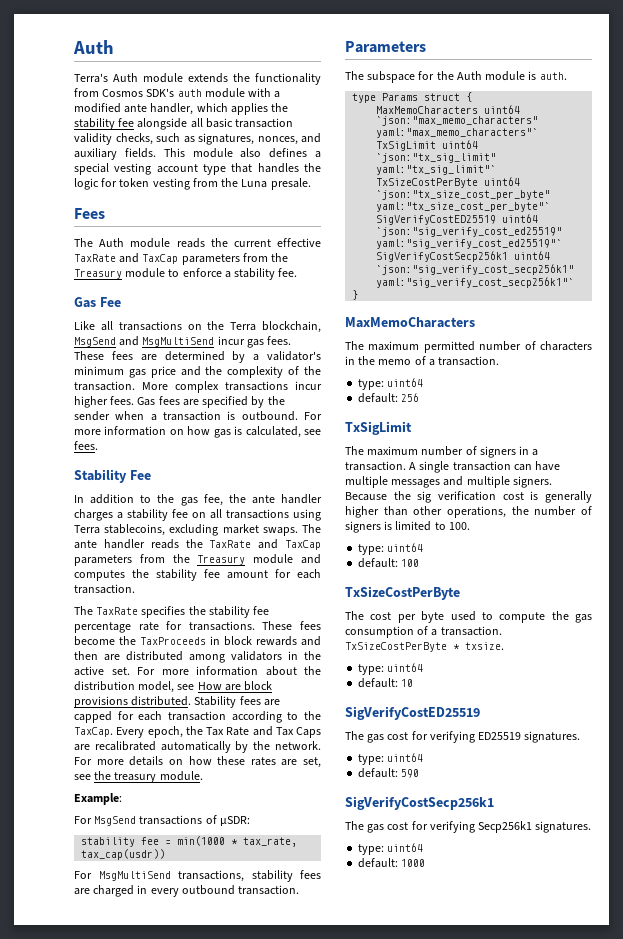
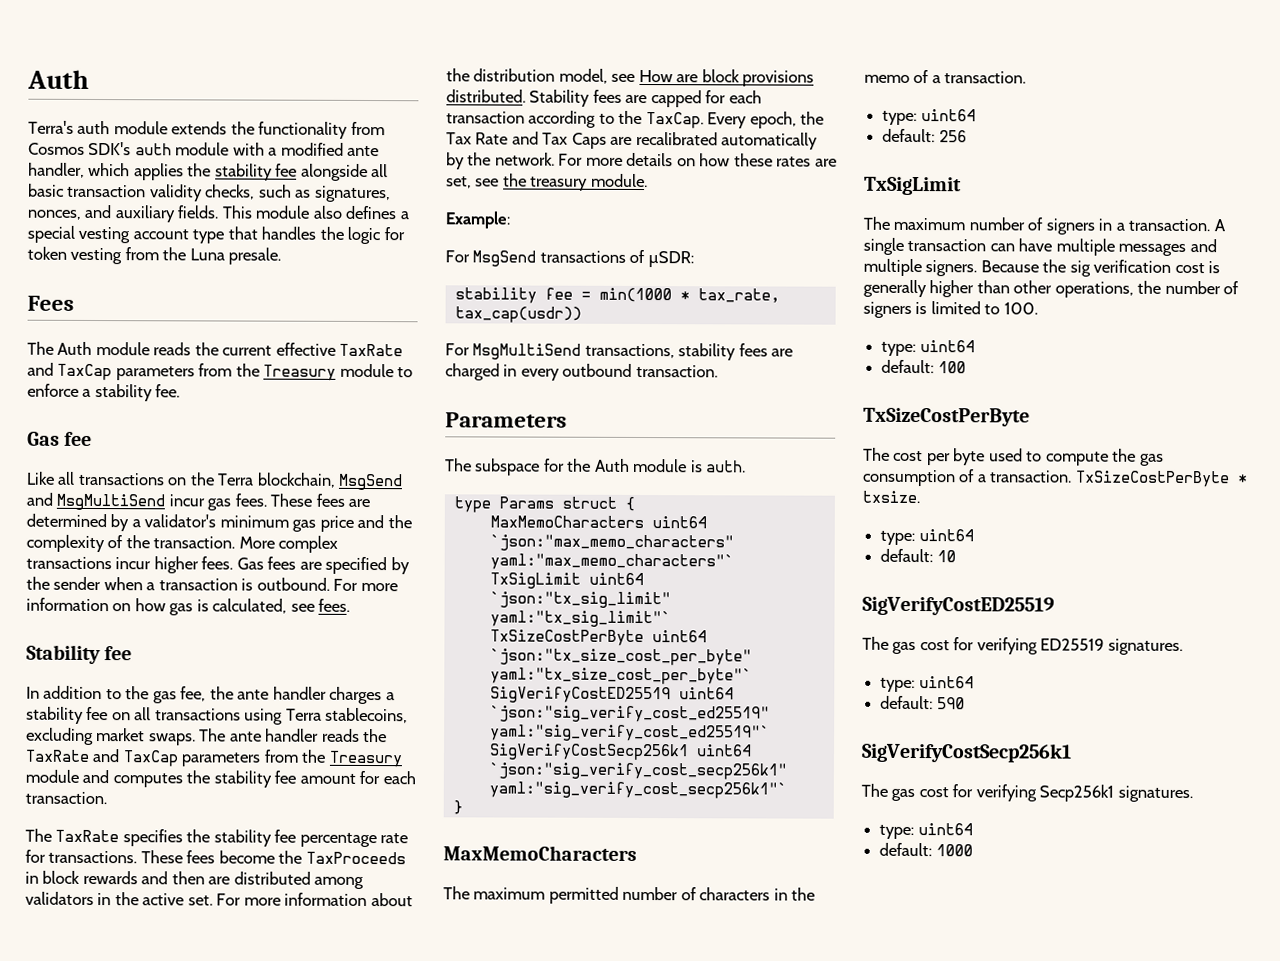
[113,73,138,82] Auth -> [77,120,111,135] auth
[99,297,121,307] Fee -> [64,431,93,446] fee
[129,470,151,480] Fee -> [104,646,133,661] fee

